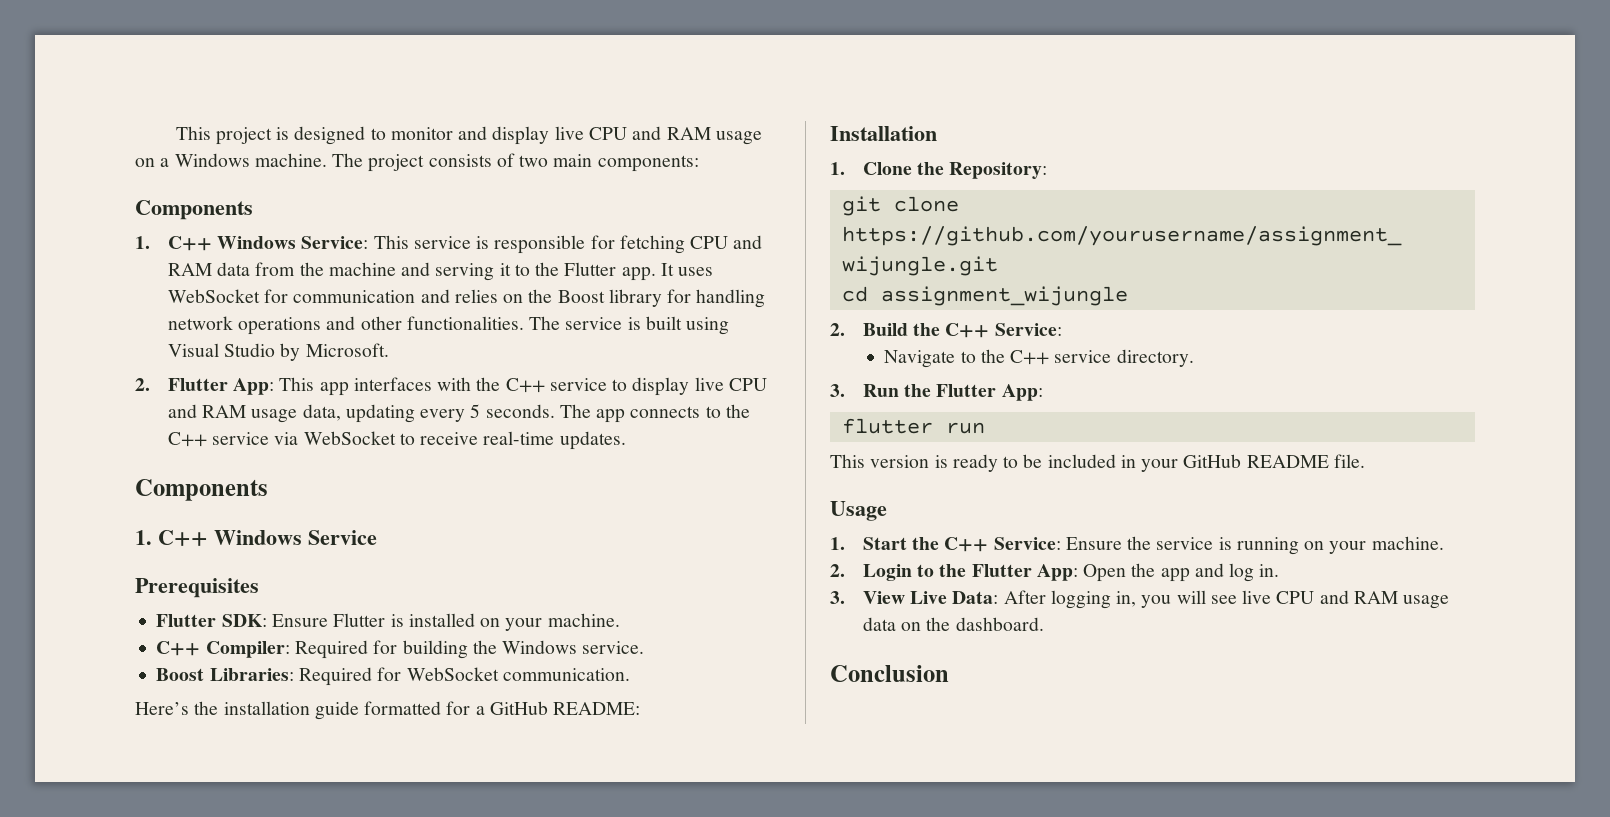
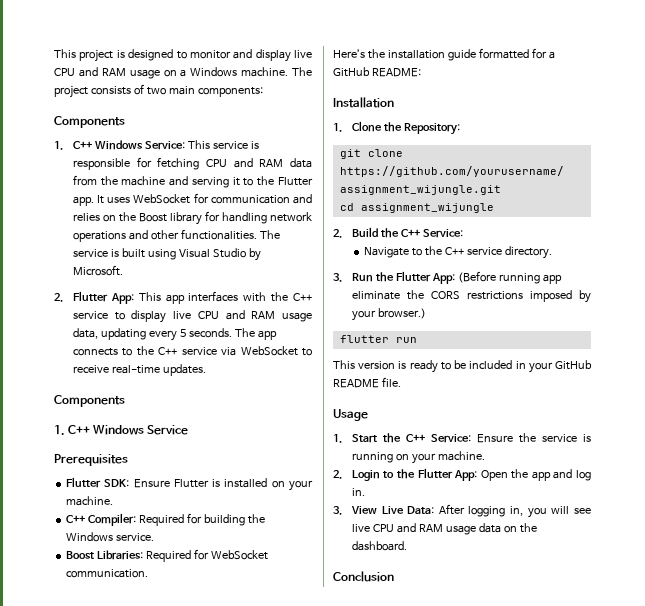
(1043, 392) none -> [457,271,562,284] [351,290,591,303] [351,308,426,321] (Before running app eliminate the CORS restrictions imposed by your browser.)

